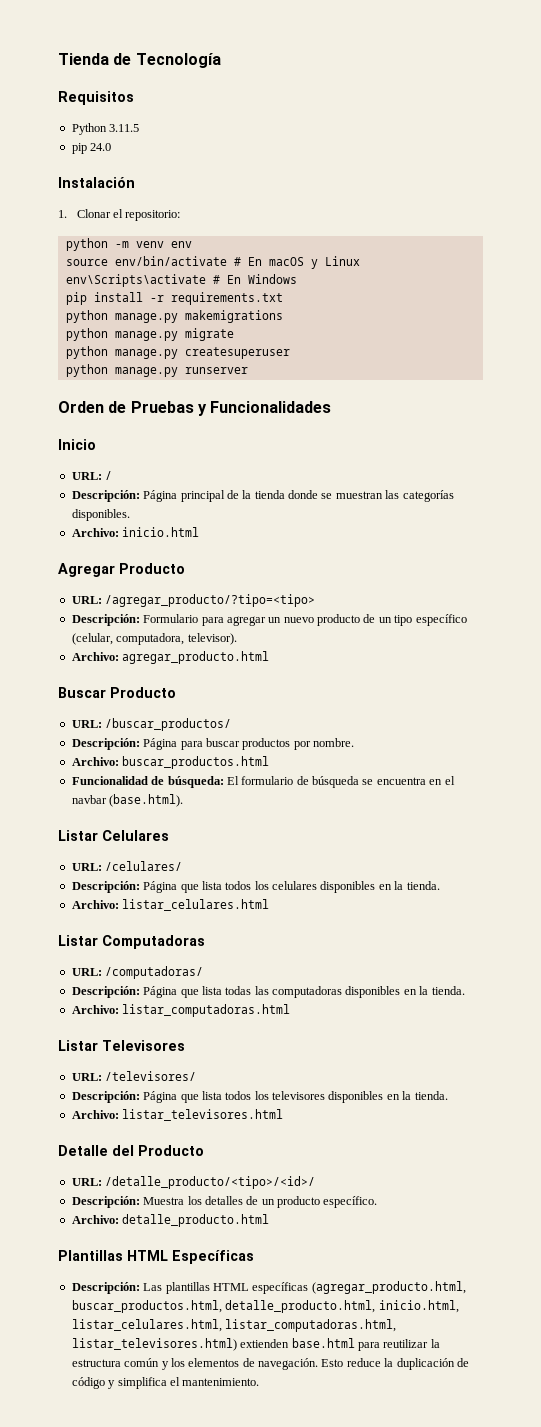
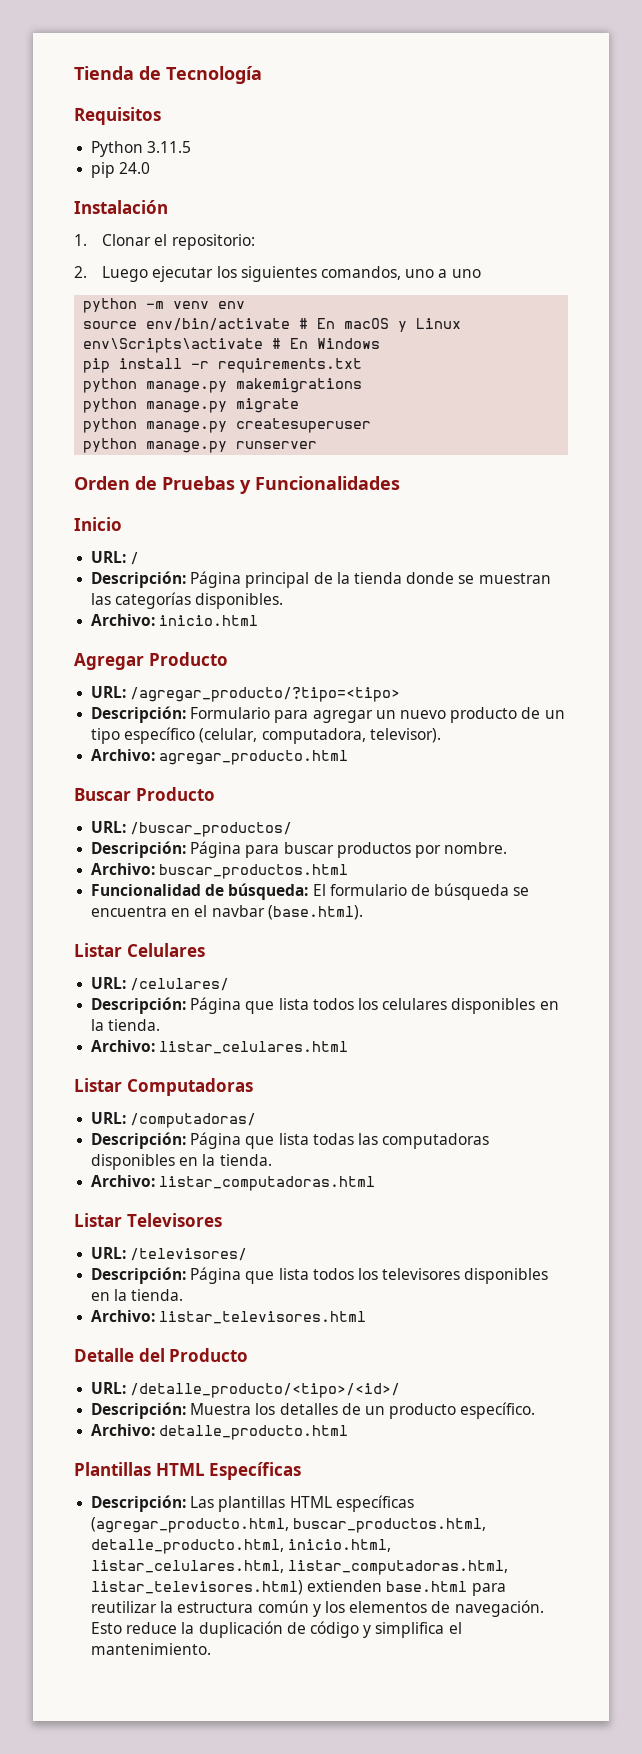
(181, 215) none -> [74,266,481,282] // 2. Luego ejecutar los siguientes comandos, uno a uno

